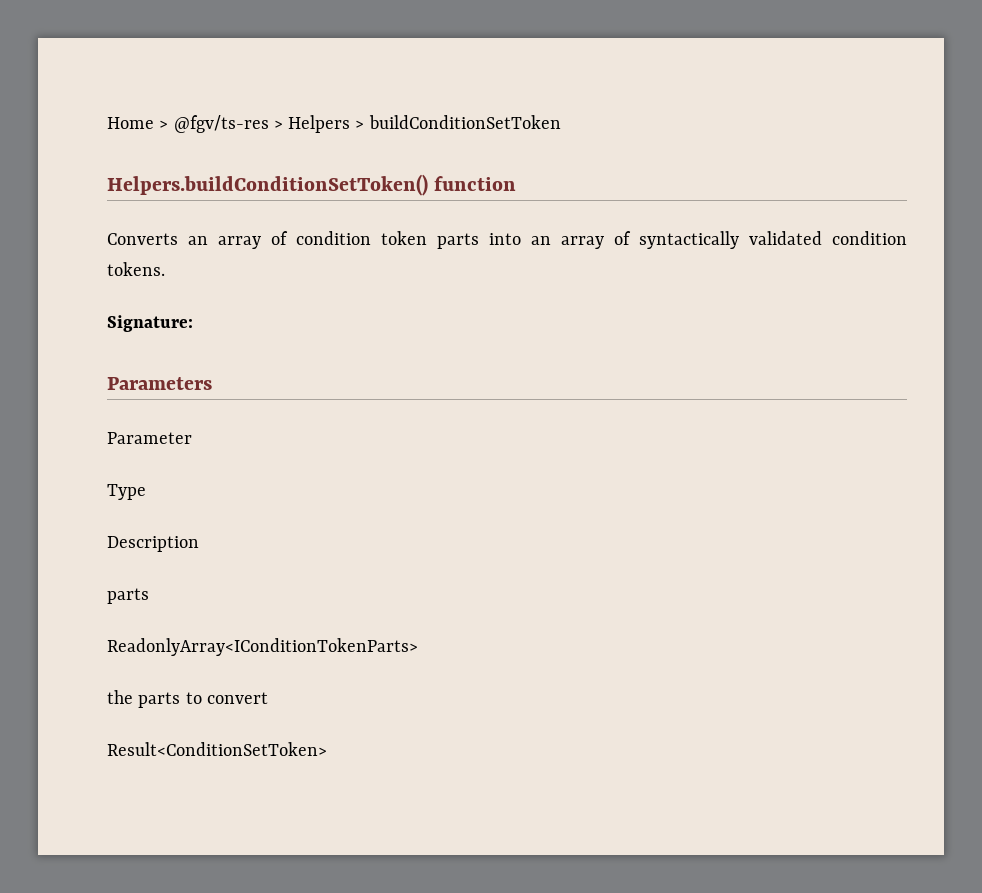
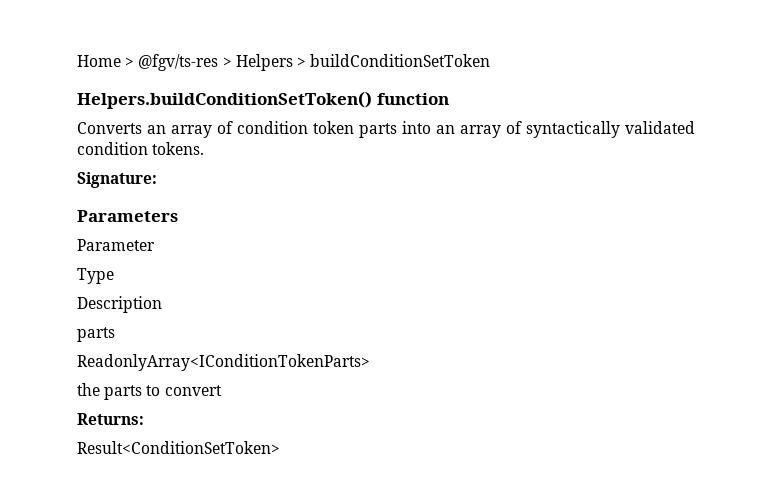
(268, 698) none -> [77,413,144,425] // Returns:

